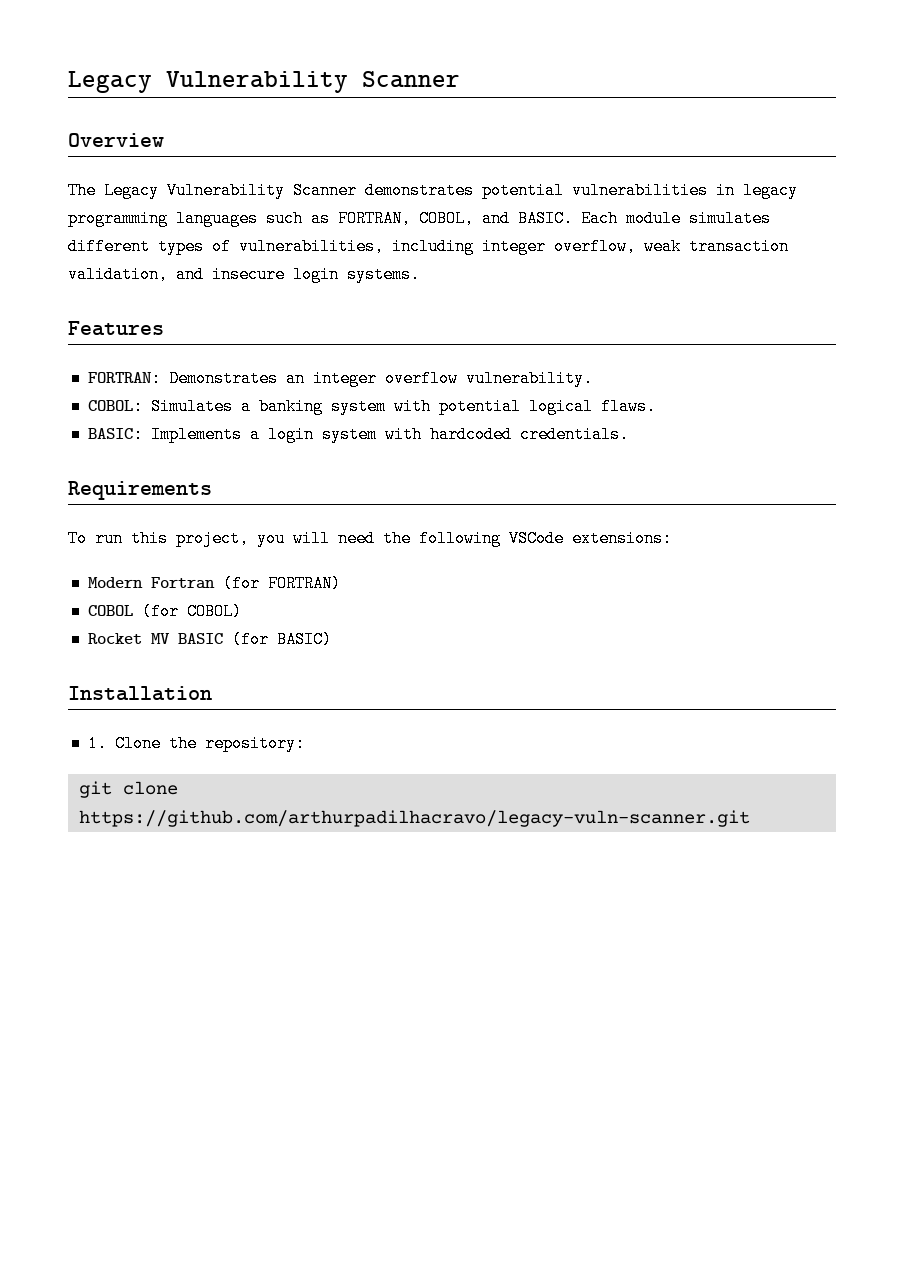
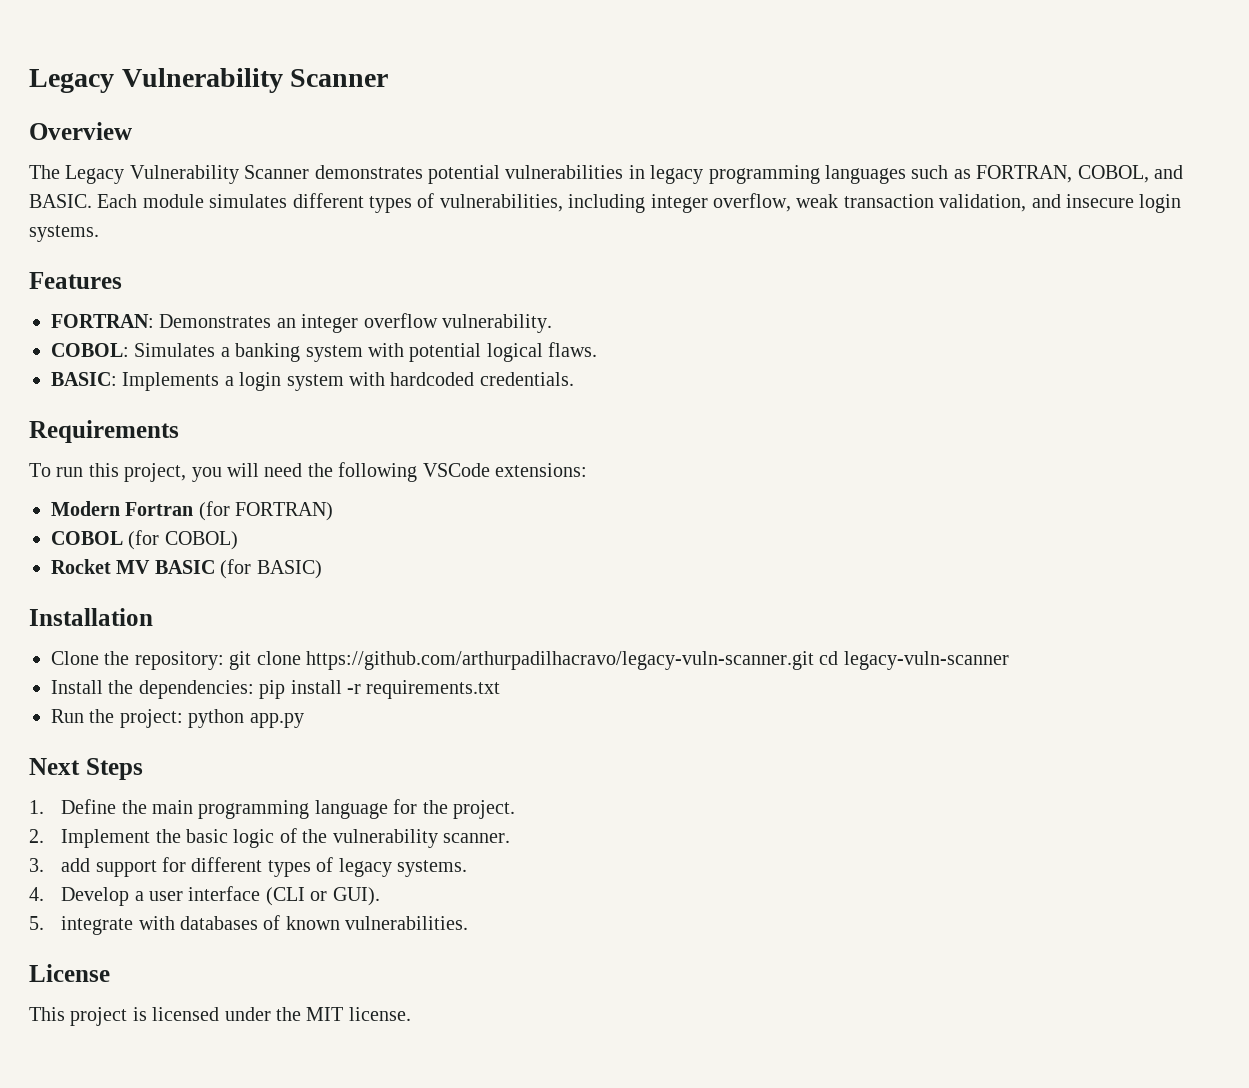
[87,735,107,752] 1. -> (153, 617) none
(305, 743) // -> (224, 660) none
(750, 818) none -> [819,651,1009,670] [51,680,501,699] [51,709,304,728] [29,758,143,780] [29,799,516,819] [29,828,511,848] [29,857,468,877] [29,886,380,906] [29,915,469,935] [29,964,110,982] [29,1007,411,1026] cd legacy-vuln-scanner // Install the dependencies: pip install -r requirements.txt // Run the project: python app.py // Next Steps // 1. Define the main programming language for the project. // 2. Implement the basic logic of the vulnerability scanner. // 3. add support for different types of legacy systems. // 4. Develop a user interface (CLI or GUI). // 5. integrate with databases of known vulnerabilities. // License // This project is licensed under the MIT license.

